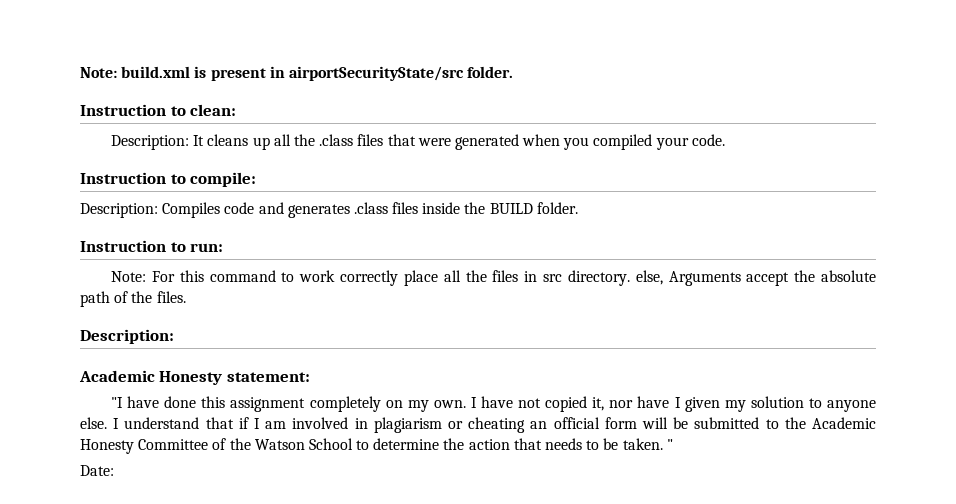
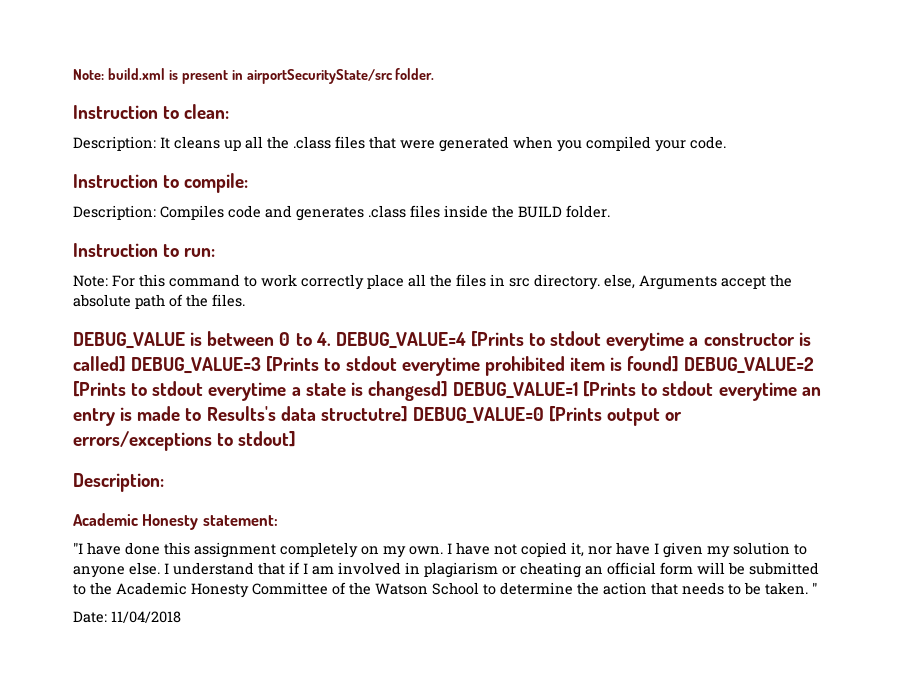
(186, 297) none -> [73,331,811,351] [73,356,815,376] [73,381,821,401] [73,406,683,426] [73,431,297,451] // DEBUG_VALUE is between 0 to 4. DEBUG_VALUE=4 [Prints to stdout everytime a constructor is called] DEBUG_VALUE=3 [Prints to stdout everytime prohibited item is found] DEBUG_VALUE=2 [Prints to stdout everytime a state is changesd] DEBUG_VALUE=1 [Prints to stdout everytime an entry is made to Results's data structutre] DEBUG_VALUE=0 [Prints output or errors/exceptions to stdout]
(114, 470) none -> [111,611,181,623] 11/04/2018

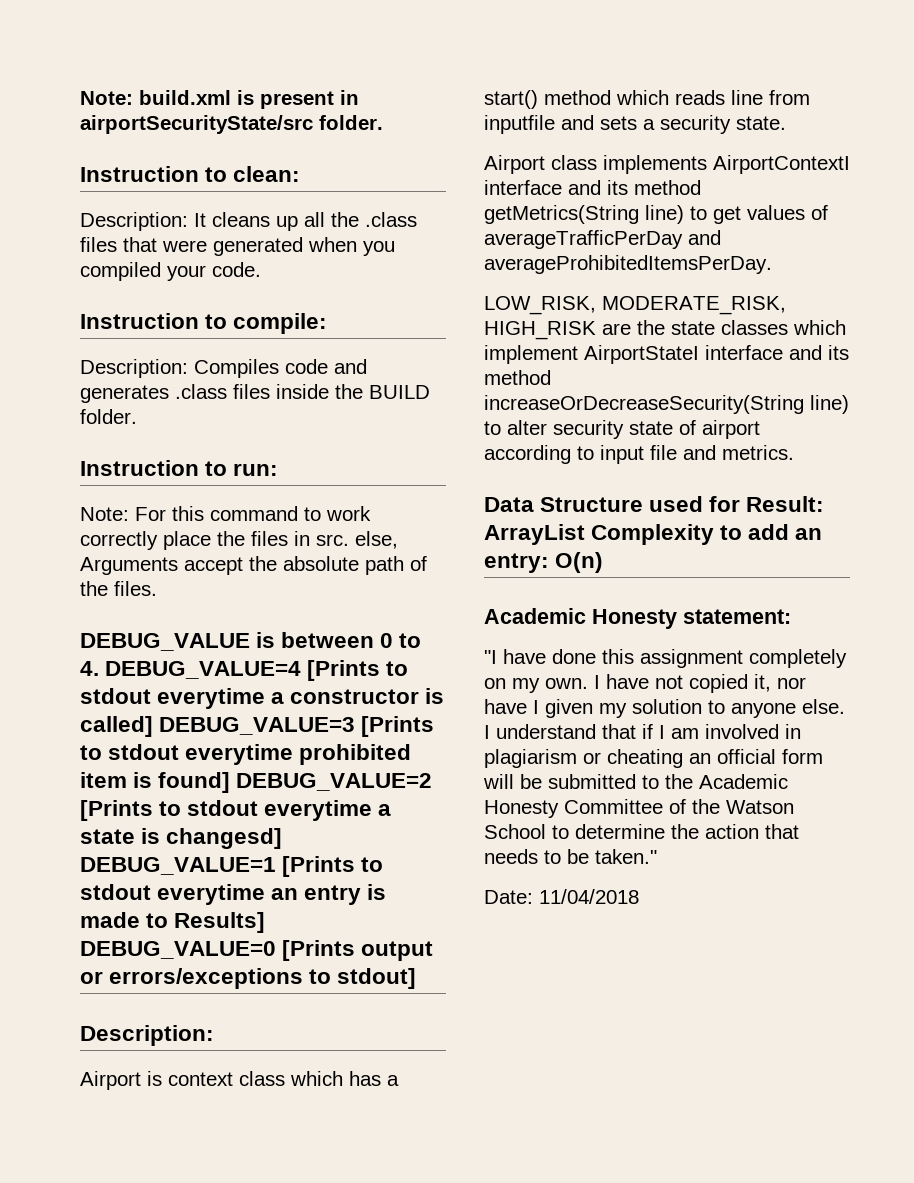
[408,274,426,287] all -> (211, 540) none
[509,274,600,290] src directory. -> [316,534,349,546] src.
[206,406,408,422] Results's data structutre] -> [174,912,266,933] Results]
(164, 482) none -> [80,1071,399,1090] [484,90,810,109] [484,115,786,134] [484,155,850,174] [484,180,701,195] [484,205,828,224] [484,230,721,249] [484,255,772,274] [484,296,786,315] [484,320,846,340] [484,345,849,364] [484,370,551,385] [484,395,849,414] [484,420,760,439] [484,445,794,464] [484,496,825,512] [484,524,823,545] [484,552,604,573] // Airport is context class which has a start() method which reads line from inputfile and sets a security state. // Airport class implements AirportContextI interface and its method getMetrics(String line) to get values of averageTrafficPerDay and averageProhibitedItemsPerDay. // LOW_RISK, MODERATE_RISK, HIGH_RISK are the state classes which implement AirportStateI interface and its method increaseOrDecreaseSecurity(String line) to alter security state of airport according to input file and metrics. // Data Structure used for Result: ArrayList Complexity to add an entry: O(n)
[765,582,817,595] taken. " -> [595,849,657,864] taken."

